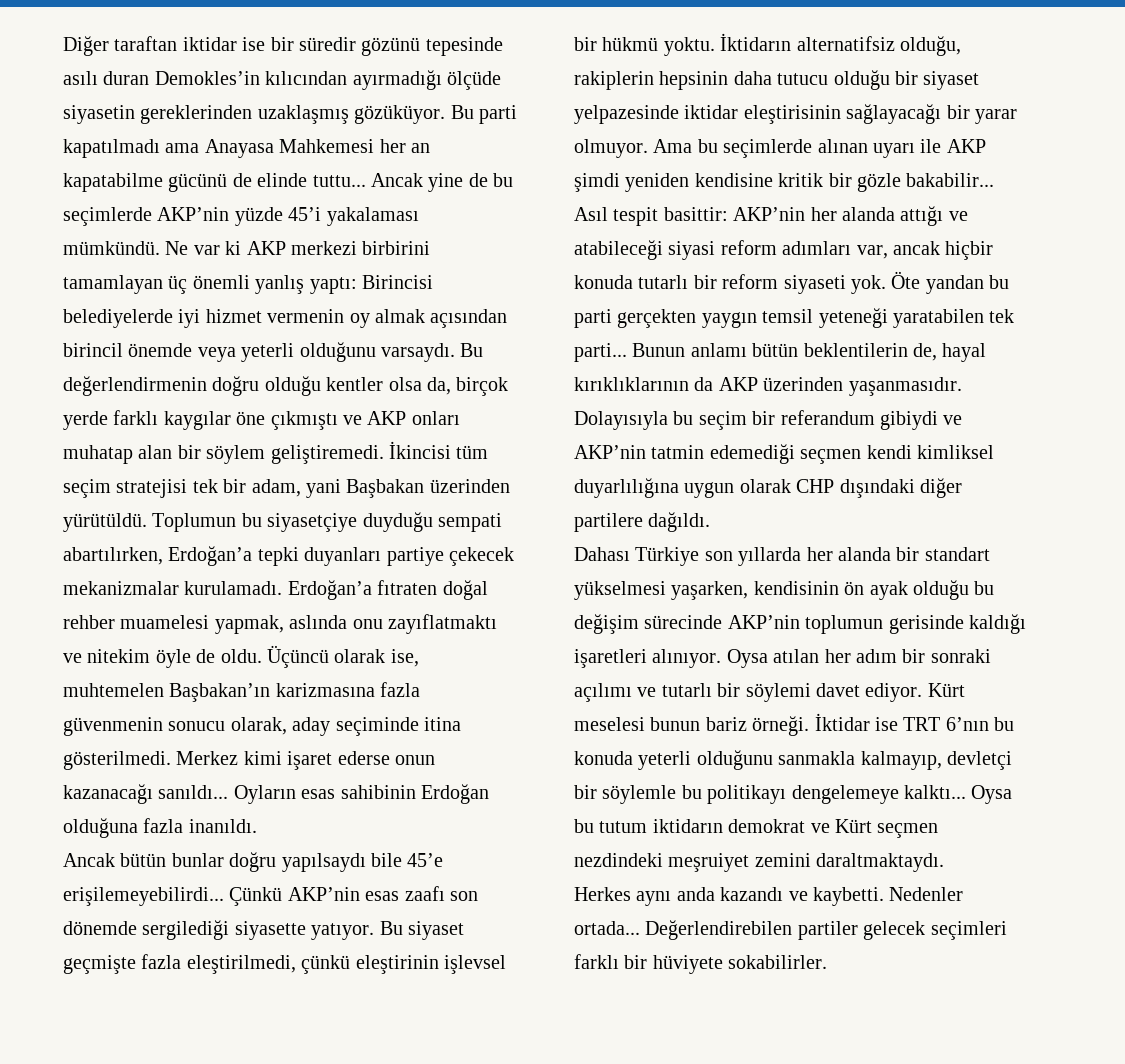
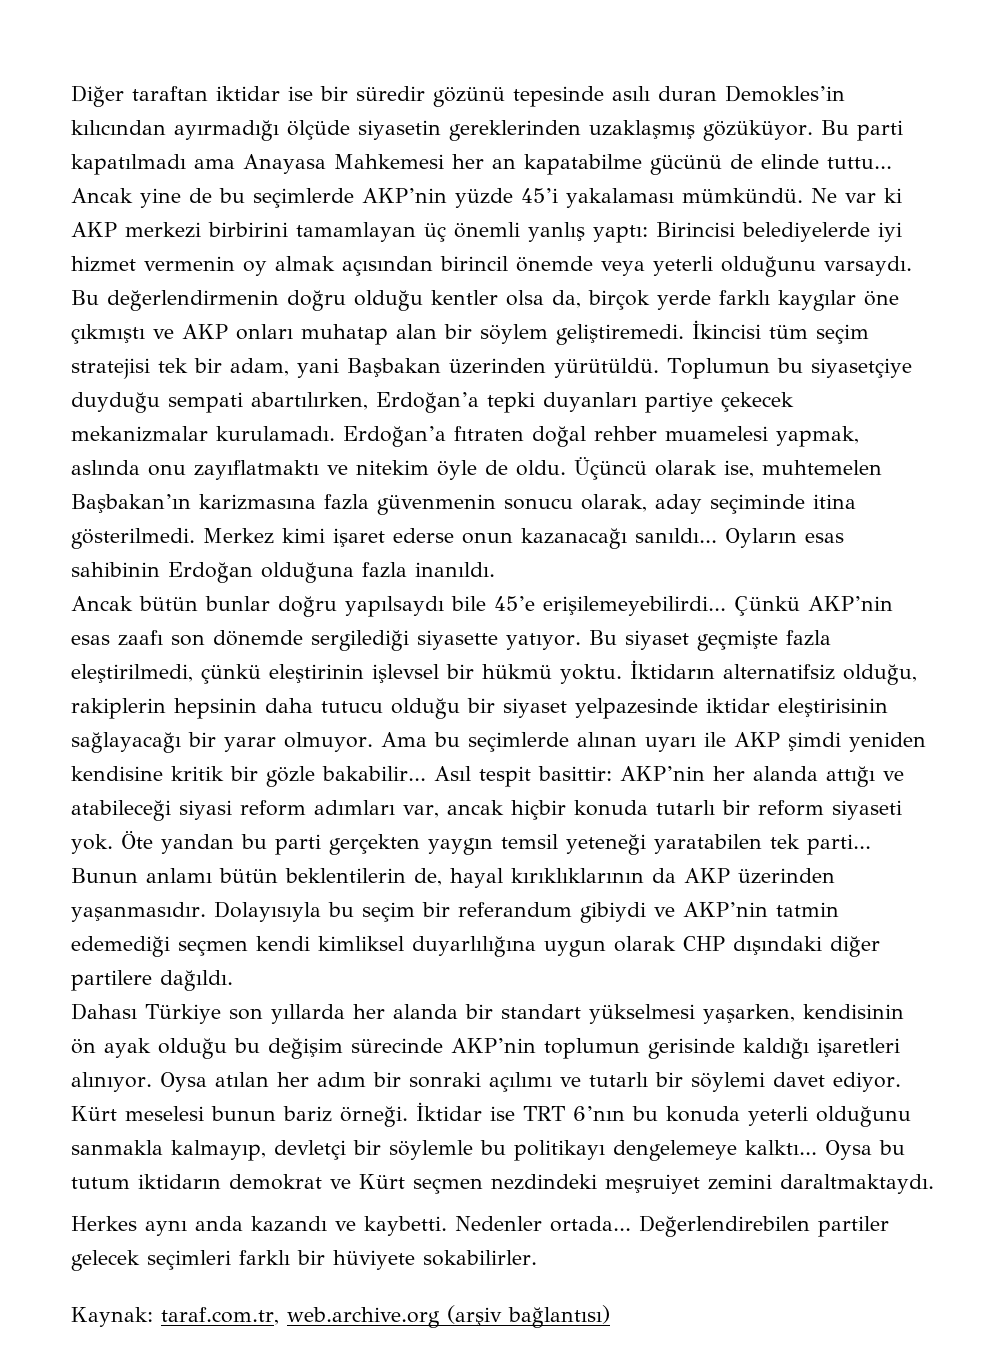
(828, 962) none -> [71,1305,610,1328] // Kaynak: taraf.com.tr, web.archive.org (arşiv bağlantısı)

